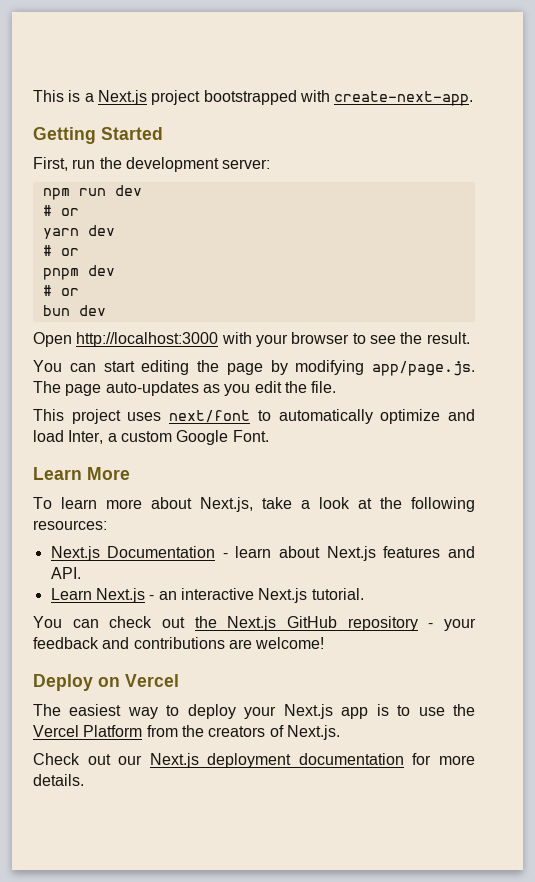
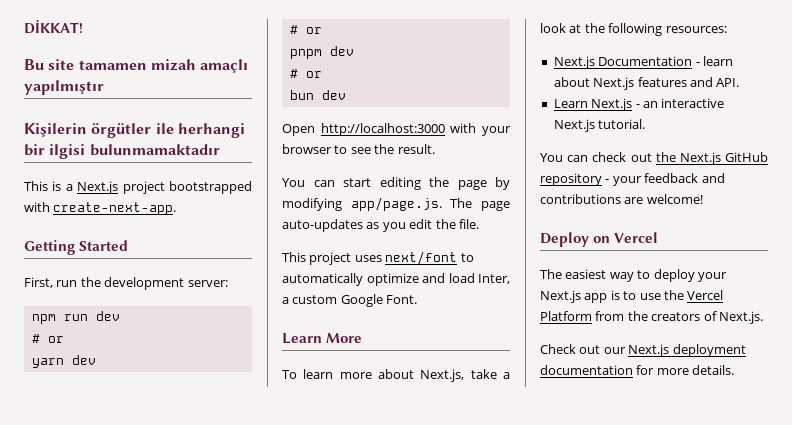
(33, 96) none -> [24,20,83,34] [24,59,249,73] [24,80,104,95] [24,123,245,138] [24,144,220,159] DİKKAT! // Bu site tamamen mizah amaçlı yapılmıştır // Kişilerin örgütler ile herhangi bir ilgisi bulunmamaktadır //

